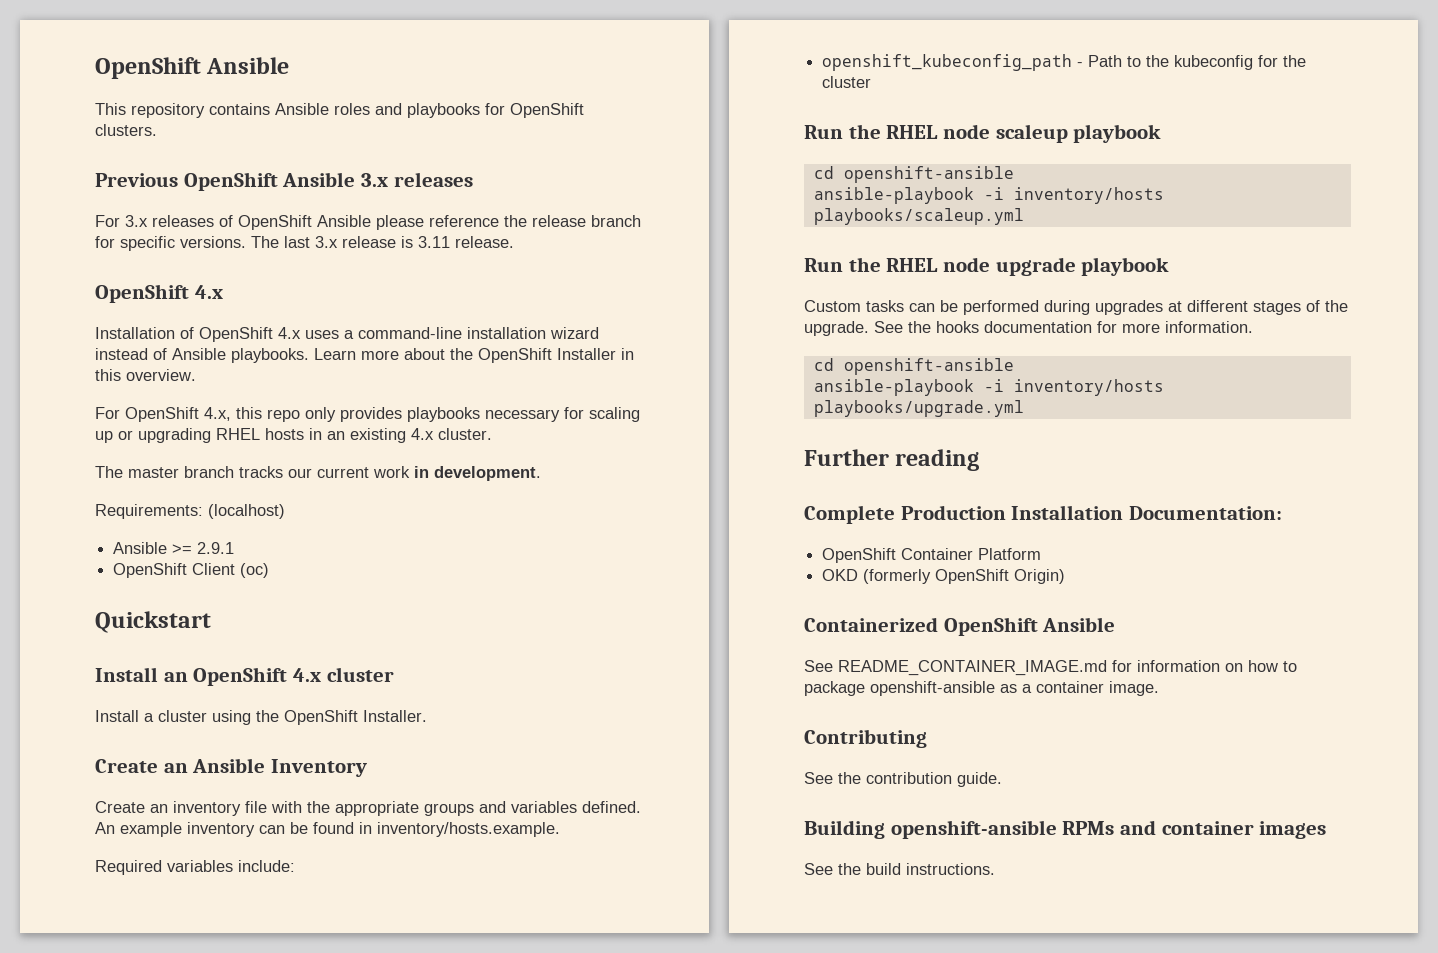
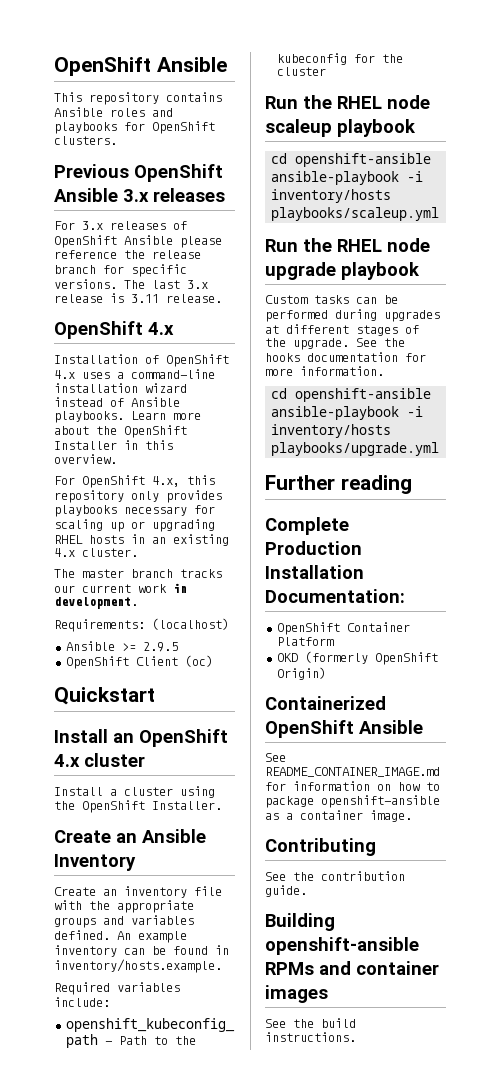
[267,409,300,422] repo -> [54,490,124,503] repository
[197,542,235,554] 2.9.1 -> [142,642,178,652] 2.9.5

